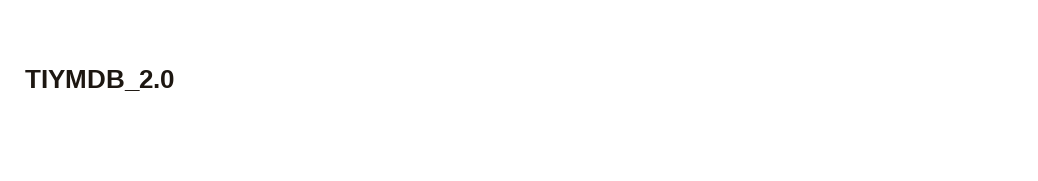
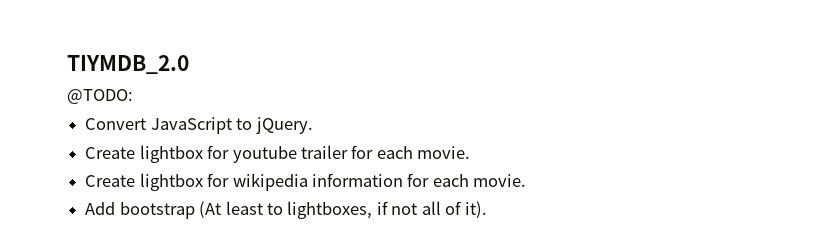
(174, 80) none -> [67,89,133,104] [85,117,313,134] [85,145,471,163] [85,173,527,191] [85,201,487,219] // @TODO: // Convert JavaScript to jQuery. // Create lightbox for youtube trailer for each movie. // Create lightbox for wikipedia information for each movie. // Add bootstrap (At least to lightboxes, if not all of it).

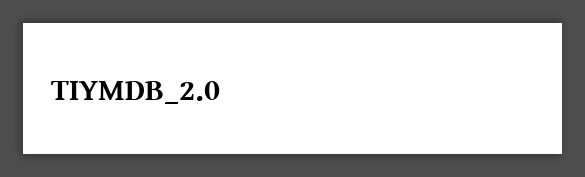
[67,89,133,104] [85,117,313,134] [85,145,471,163] [85,173,527,191] [85,201,487,219] // @TODO: // Convert JavaScript to jQuery. // Create lightbox for youtube trailer for each movie. // Create lightbox for wikipedia information for each movie. // Add bootstrap (At least to lightboxes, if not all of it). -> (220, 92) none

